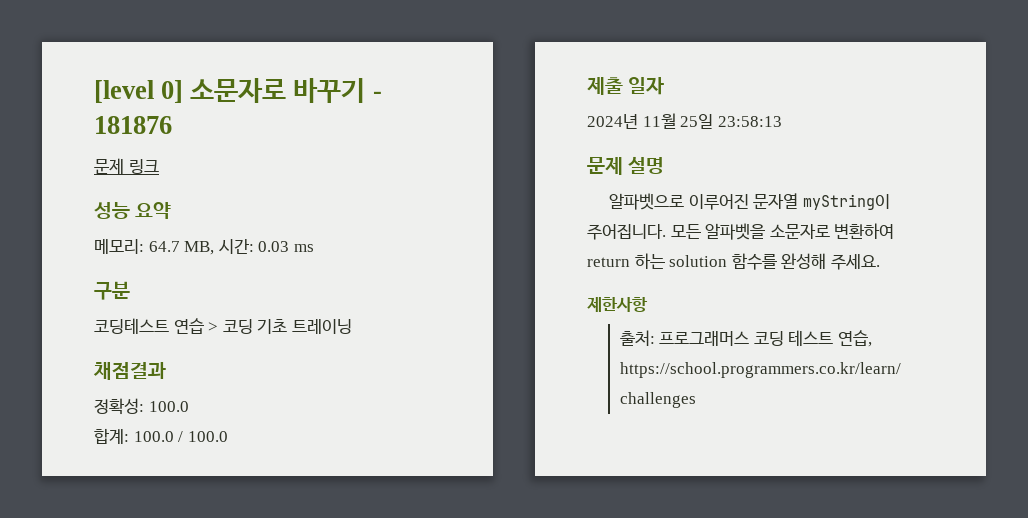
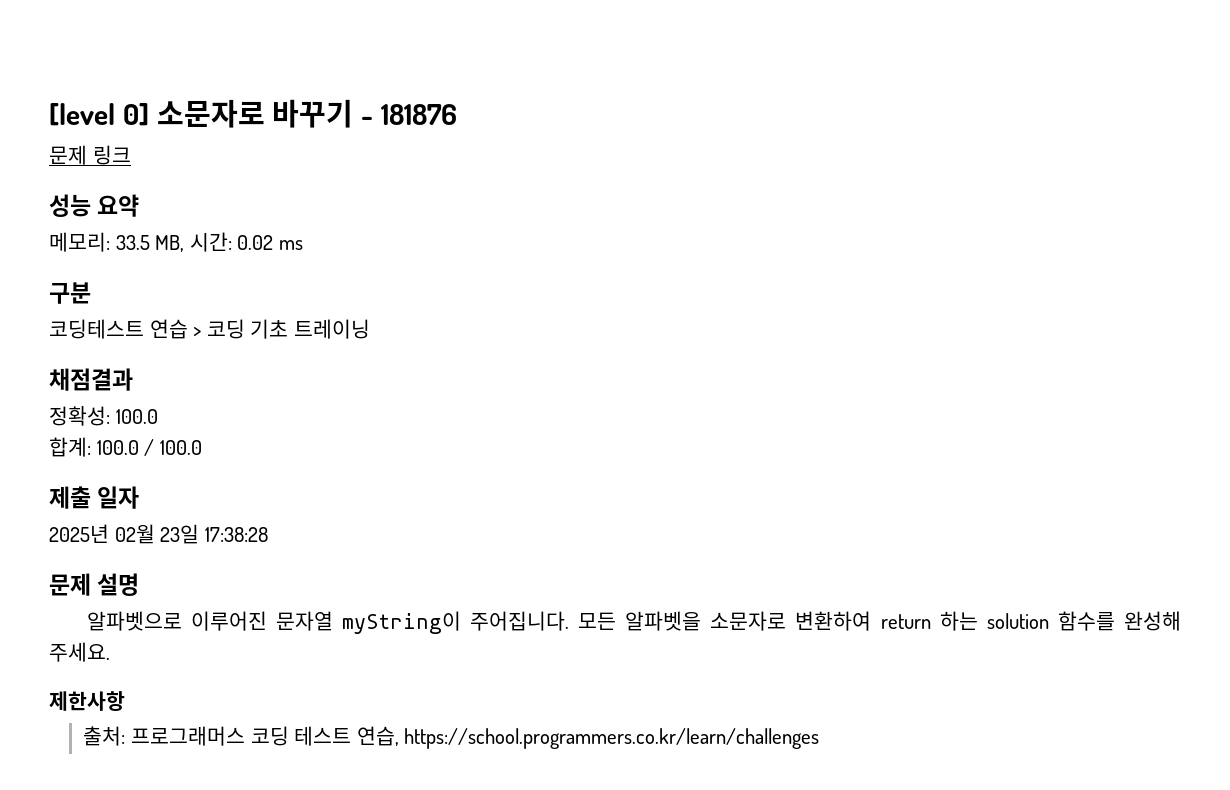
[148,241,180,252] 64.7 -> [115,235,150,250] 33.5
[258,241,290,252] 0.03 -> [237,235,274,250] 0.02
[587,113,782,129] 2024년 11월 25일 23:58:13 -> [49,524,268,544] 2025년 02월 23일 17:38:28

